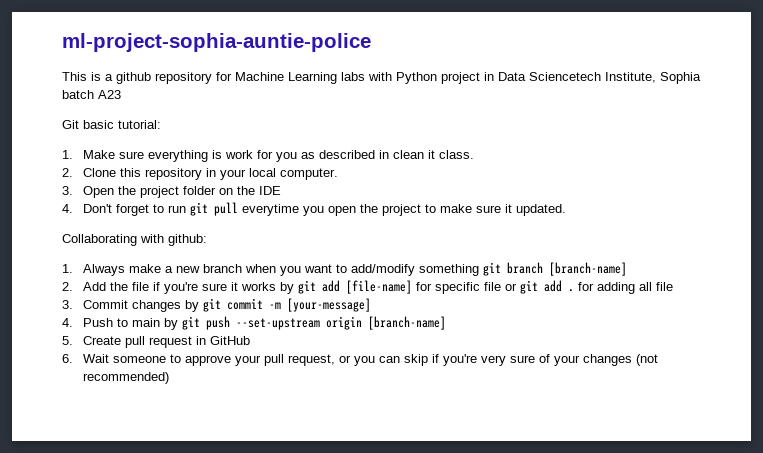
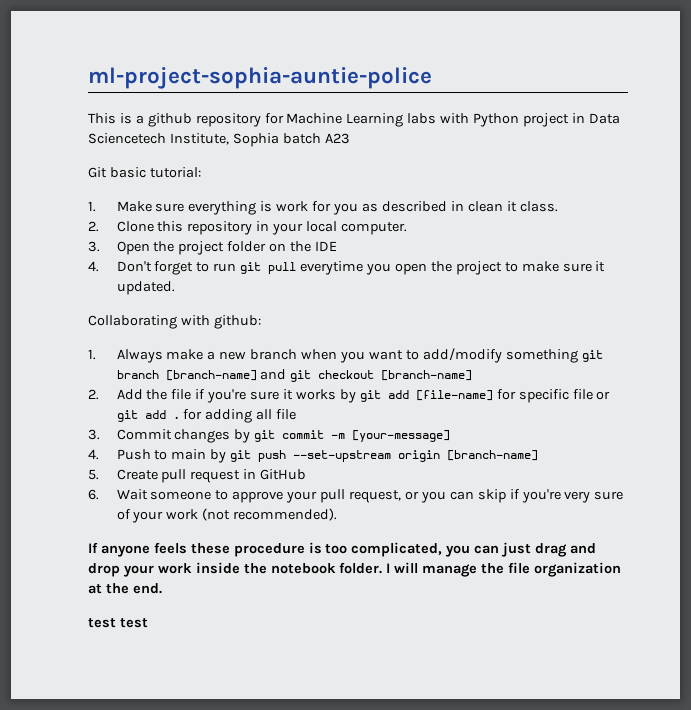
(627, 269) none -> [260,369,473,382] and git checkout [branch-name]
[582,354,658,366] [82,372,169,384] changes (not recommended) -> [166,508,338,521] [88,542,596,557] [88,562,621,577] [88,583,162,594] [88,618,148,628] work (not recommended). // If anyone feels these procedure is too complicated, you can just drag and drop your work inside the notebook folder. I will manage the file organization at the end. // test test

